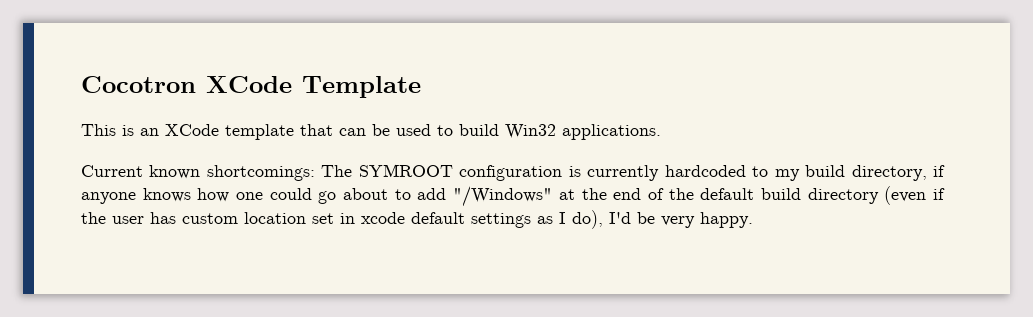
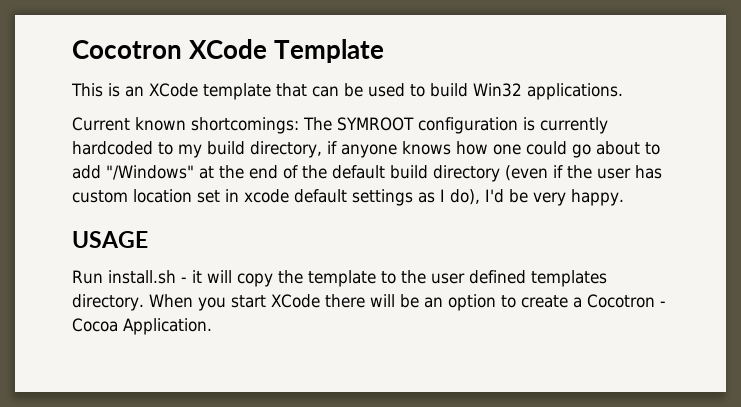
(753, 220) none -> [72,231,148,248] [72,270,607,287] [72,294,666,311] [72,318,212,335] // USAGE // Run install.sh - it will copy the template to the user defined templates directory. When you start XCode there will be an option to create a Cocotron - Cocoa Application.

